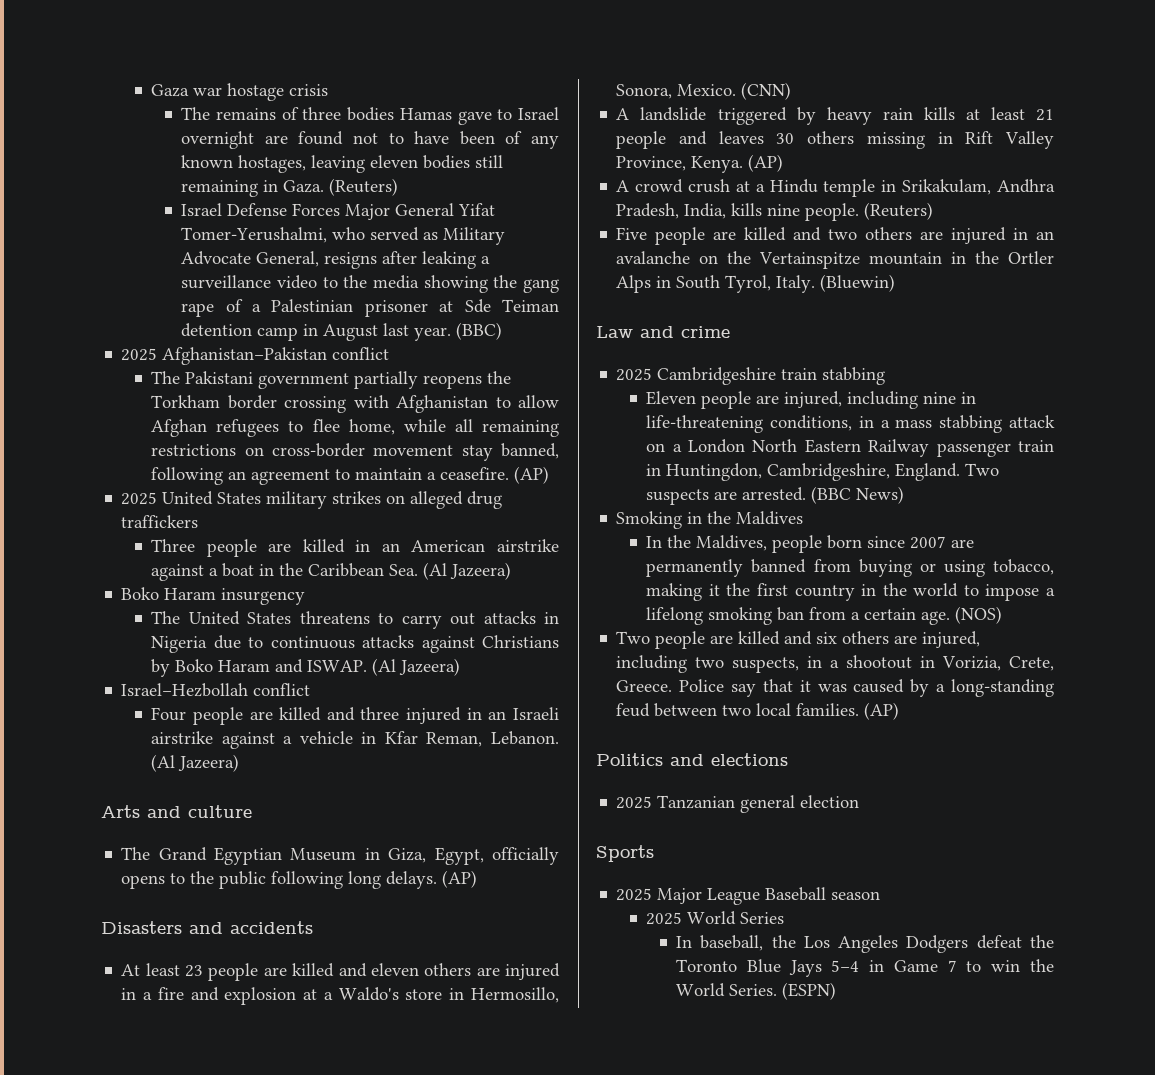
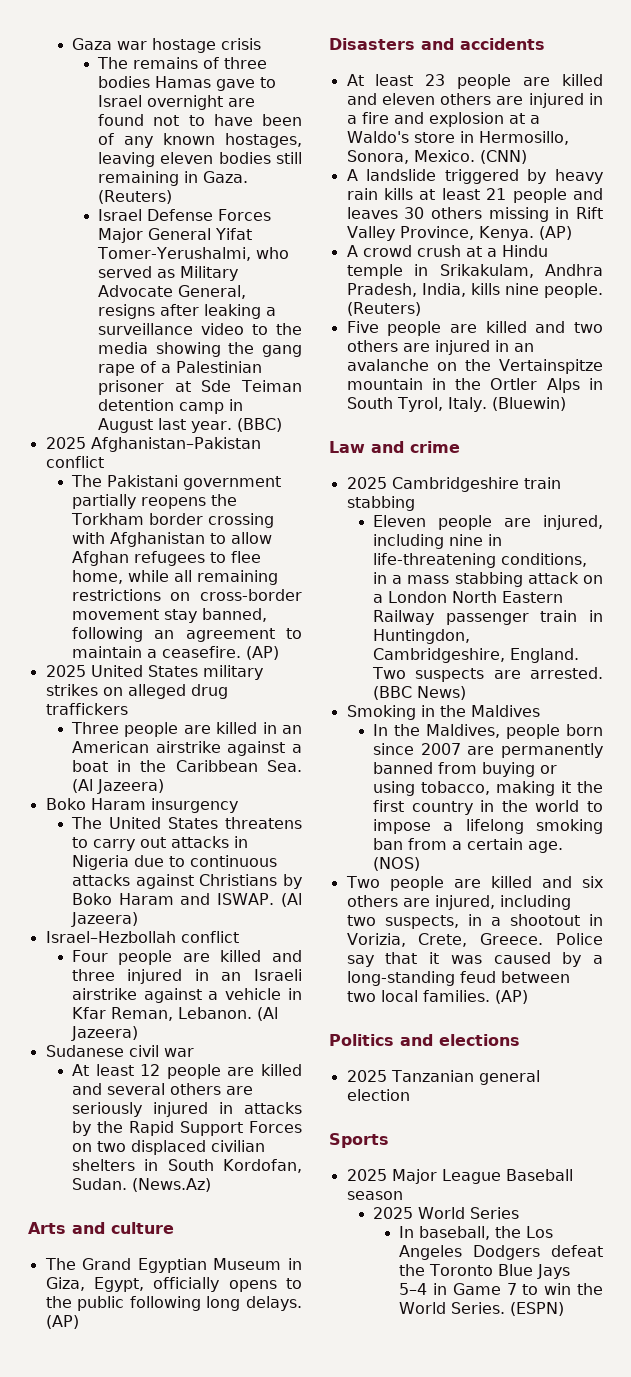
(240, 763) none -> [45,1045,194,1057] [71,1064,302,1079] [71,1083,253,1095] [71,1102,302,1117] [71,1121,302,1136] [71,1140,265,1155] [71,1159,303,1173] [71,1178,211,1192] // Sudanese civil war // At least 12 people are killed and several others are seriously injured in attacks by the Rapid Support Forces on two displaced civilian shelters in South Kordofan, Sudan. (News.Az)

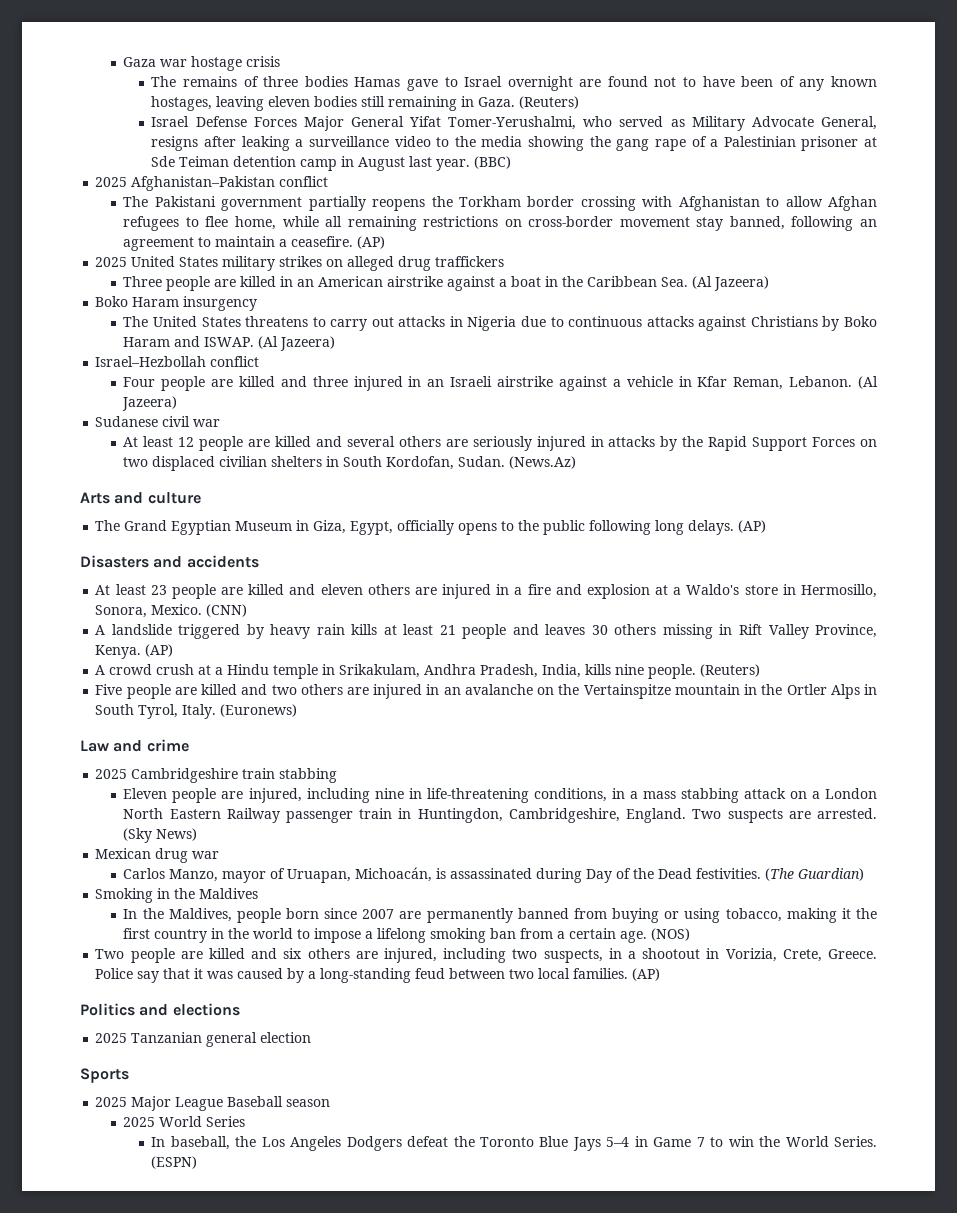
[491,397,566,411] (Bluewin) -> [220,704,298,717] (Euronews)
[372,686,412,700] (BBC -> [123,828,153,843] (Sky
(466, 693) none -> [95,848,220,863] [123,867,865,883] // Mexican drug war // Carlos Manzo, mayor of Uruapan, Michoacán, is assassinated during Day of the Dead festivities. (The Guardian)

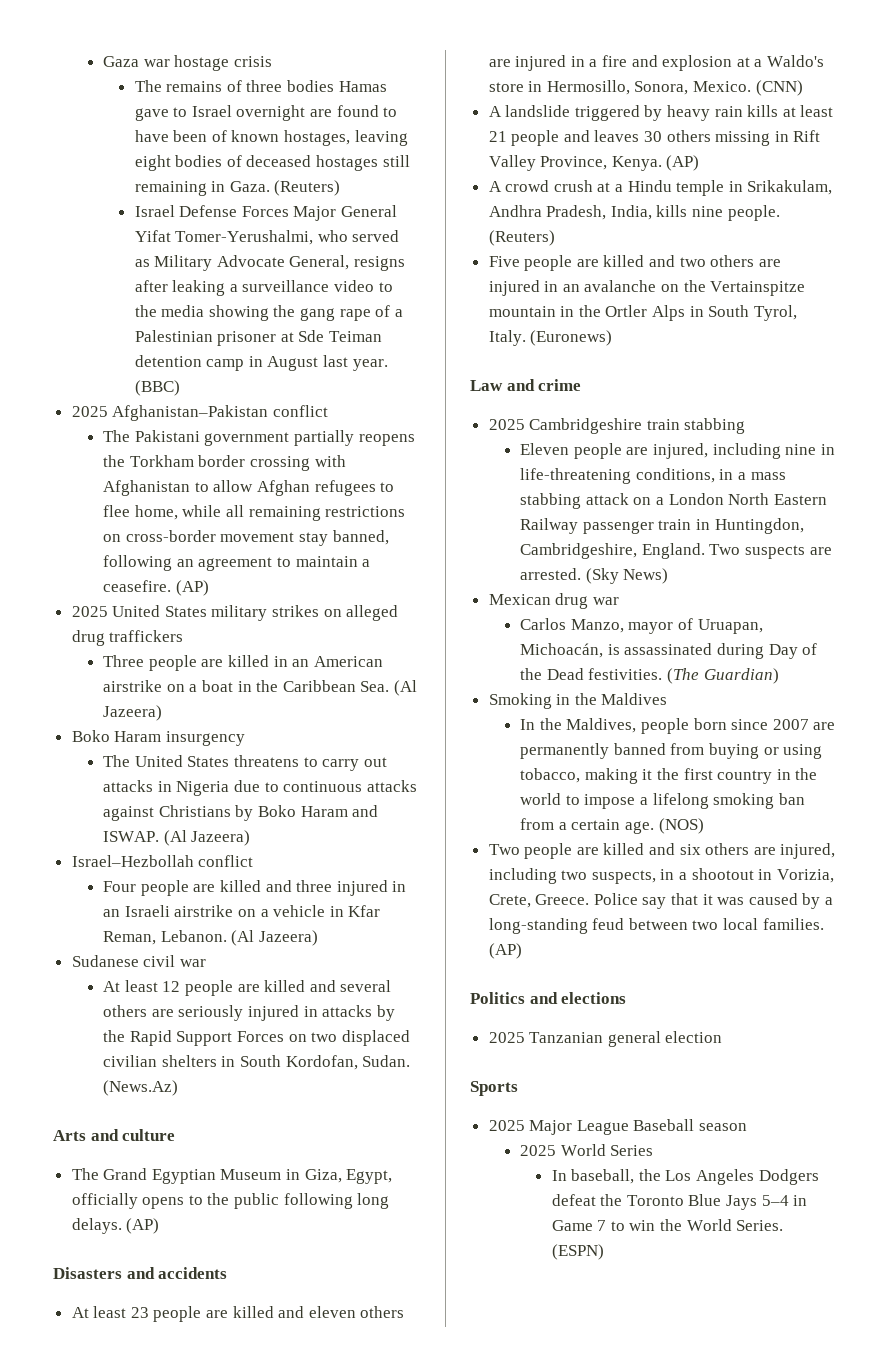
[654,77,677,87] not -> (379, 111) none
[799,79,825,91] any -> (227, 136) none
[268,96,358,107] eleven bodies -> [134,155,379,171] eight bodies of deceased hostages
[447,276,496,291] against -> [166,684,185,692] on
[558,376,607,391] against -> [237,909,256,917] on

